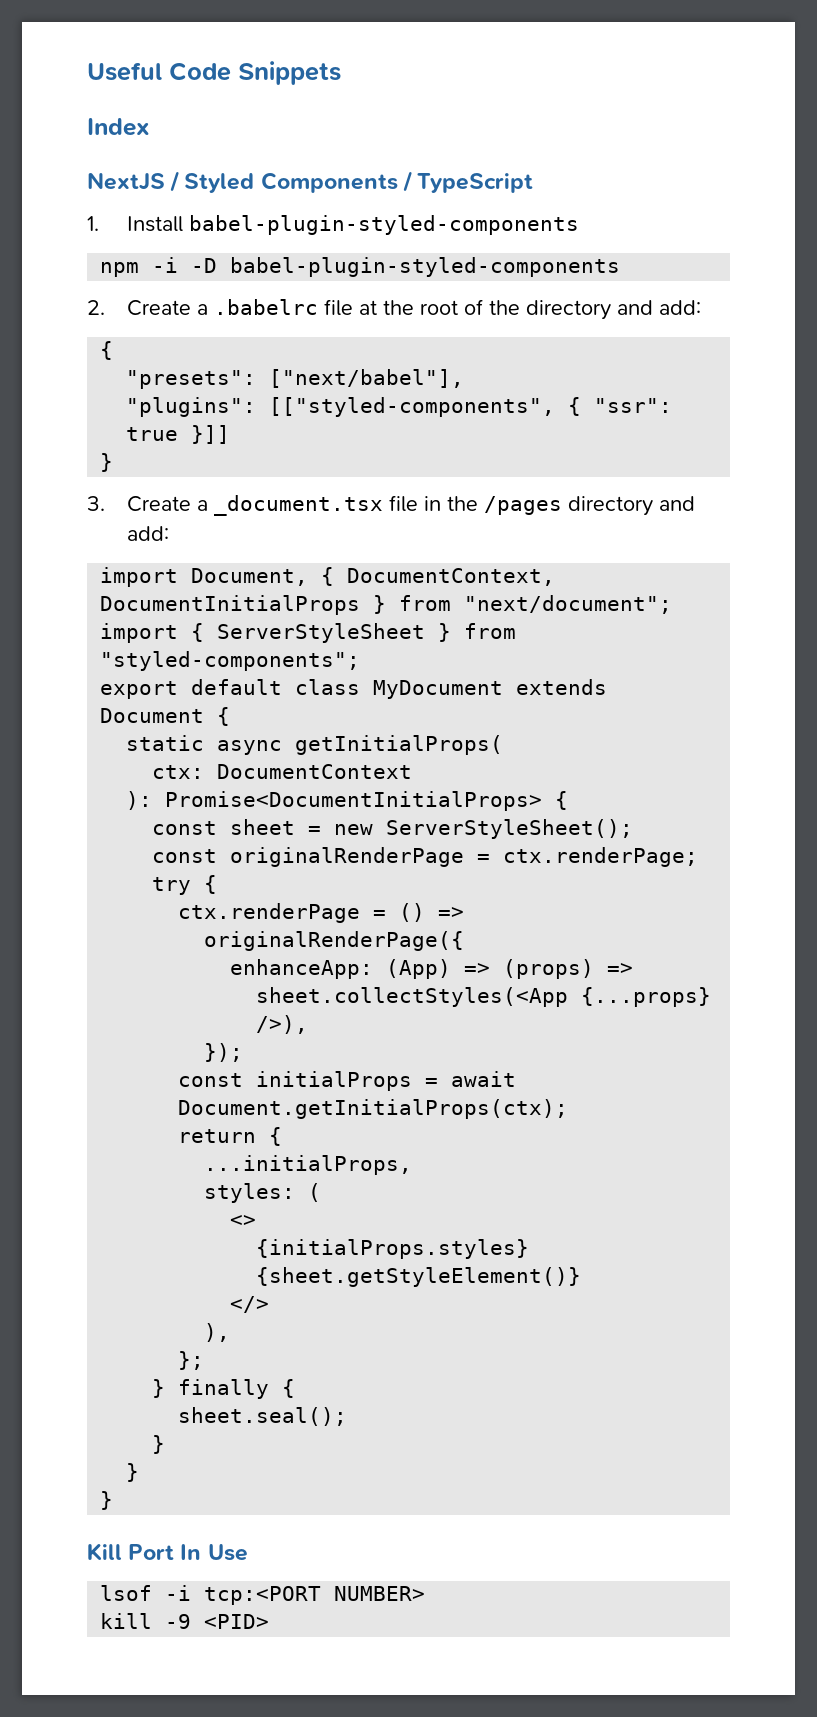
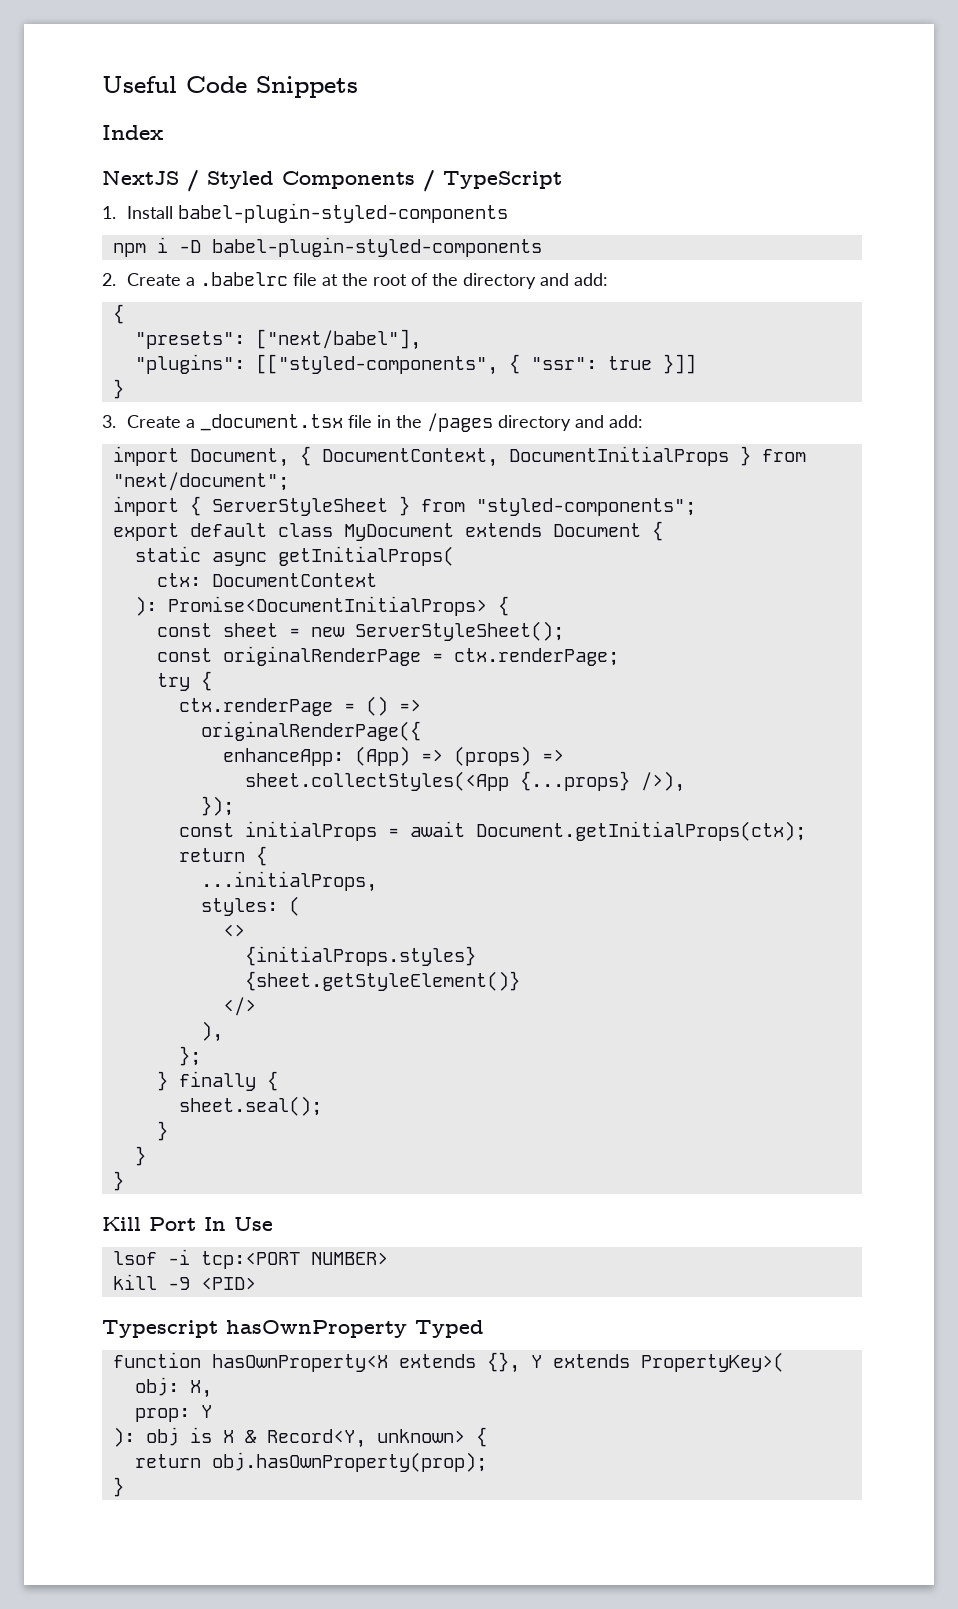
[152,257,179,273] -i -> [156,237,168,253] i
(270, 1621) none -> [102,1320,484,1338] [112,1352,784,1373] [134,1377,212,1398] [134,1405,212,1422] [112,1427,487,1448] [134,1452,487,1472] [112,1477,124,1497] // Typescript hasOwnProperty Typed // function hasOwnProperty<X extends {}, Y extends PropertyKey>( // obj: X, // prop: Y // ): obj is X & Record<Y, unknown> { // return obj.hasOwnProperty(prop); // }

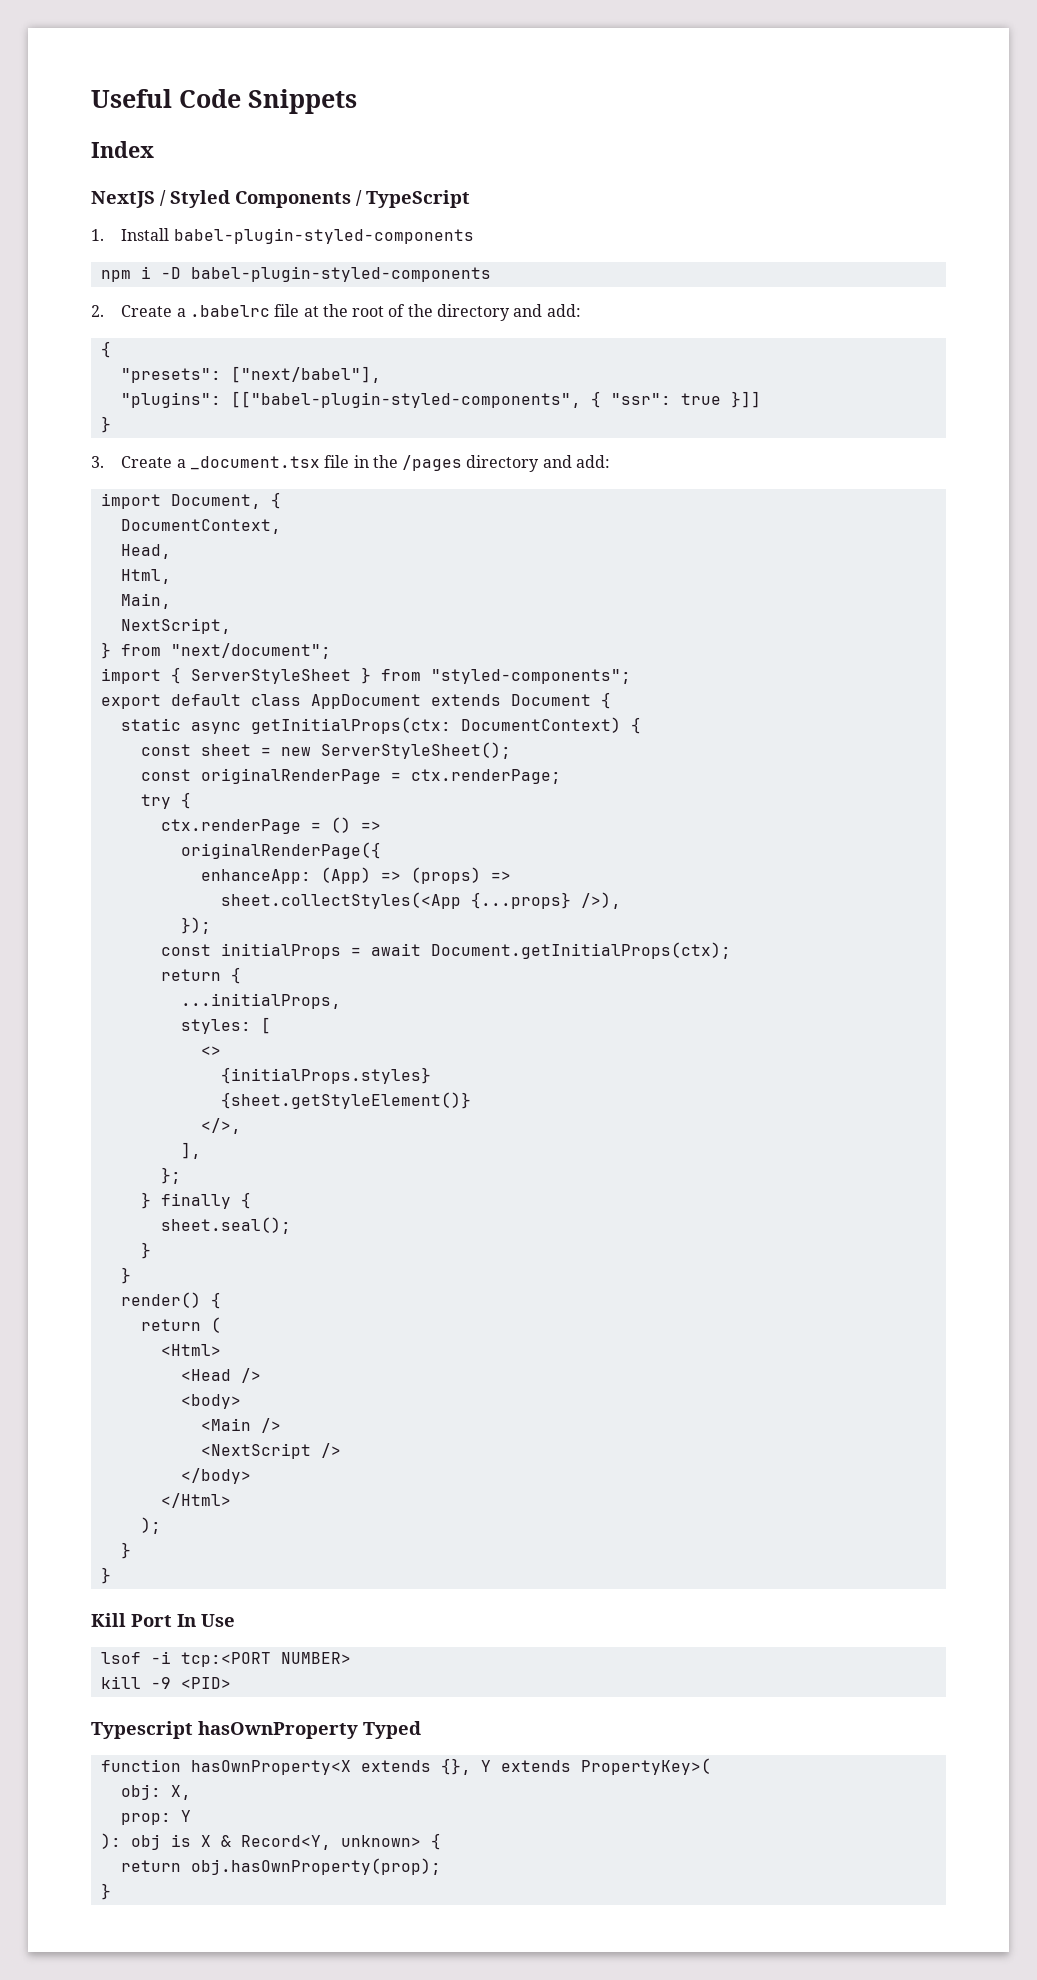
[255,354,498,375] [["styled-components", -> [230,391,581,408] [["babel-plugin-styled-components",
(311, 456) none -> (281, 500) //
[508,446,729,466] DocumentInitialProps -> [120,544,171,559] [120,569,171,584] [120,593,171,609] [120,618,231,634] // Head, // Html, // Main, // NextScript, //
[343,523,454,541] MyDocument -> [310,694,421,709] AppDocument
[277,546,454,566] [156,573,377,587] [134,596,487,616] getInitialProps( // ctx: DocumentContext // ): Promise<DocumentInitialProps> -> [250,717,621,734] getInitialProps(ctx: DocumentContext)
[288,896,300,916] ( -> [260,1017,271,1034] [
[222,997,256,1016] [200,1021,223,1042] </> // ), -> [200,1118,241,1134] [180,1142,201,1159] </>, // ],
(146, 1156) none -> [120,1292,221,1309] [140,1317,221,1333] [160,1344,221,1356] [180,1368,261,1383] [180,1394,241,1409] [200,1418,281,1433] [200,1443,341,1459] [180,1468,251,1484] [160,1493,231,1508] [140,1517,161,1534] [120,1542,131,1559] // render() { // return ( // <Html> // <Head /> // <body> // <Main /> // <NextScript /> // </body> // </Html> // ); // }

